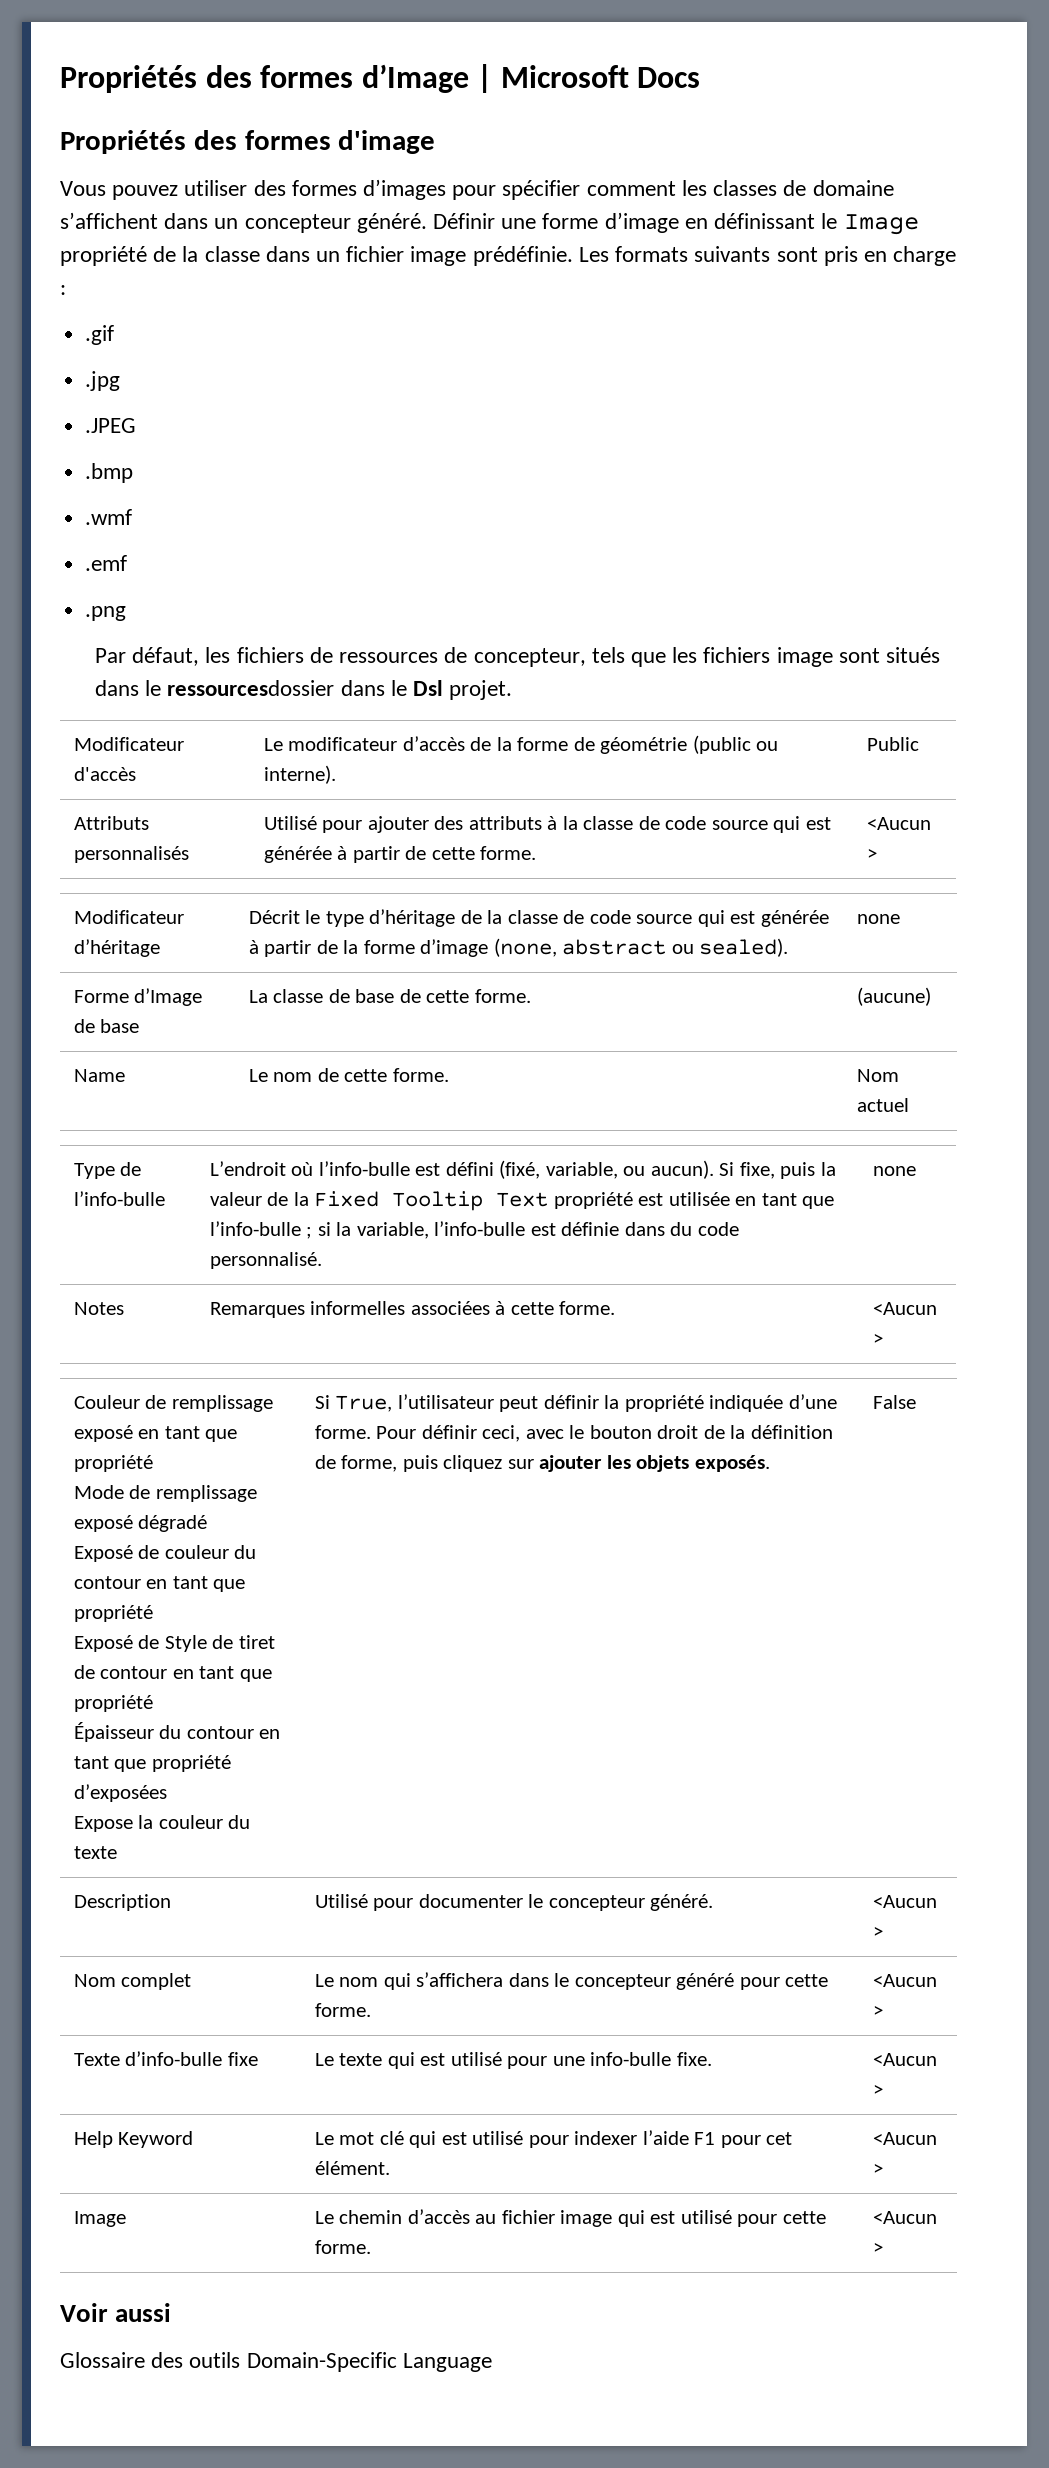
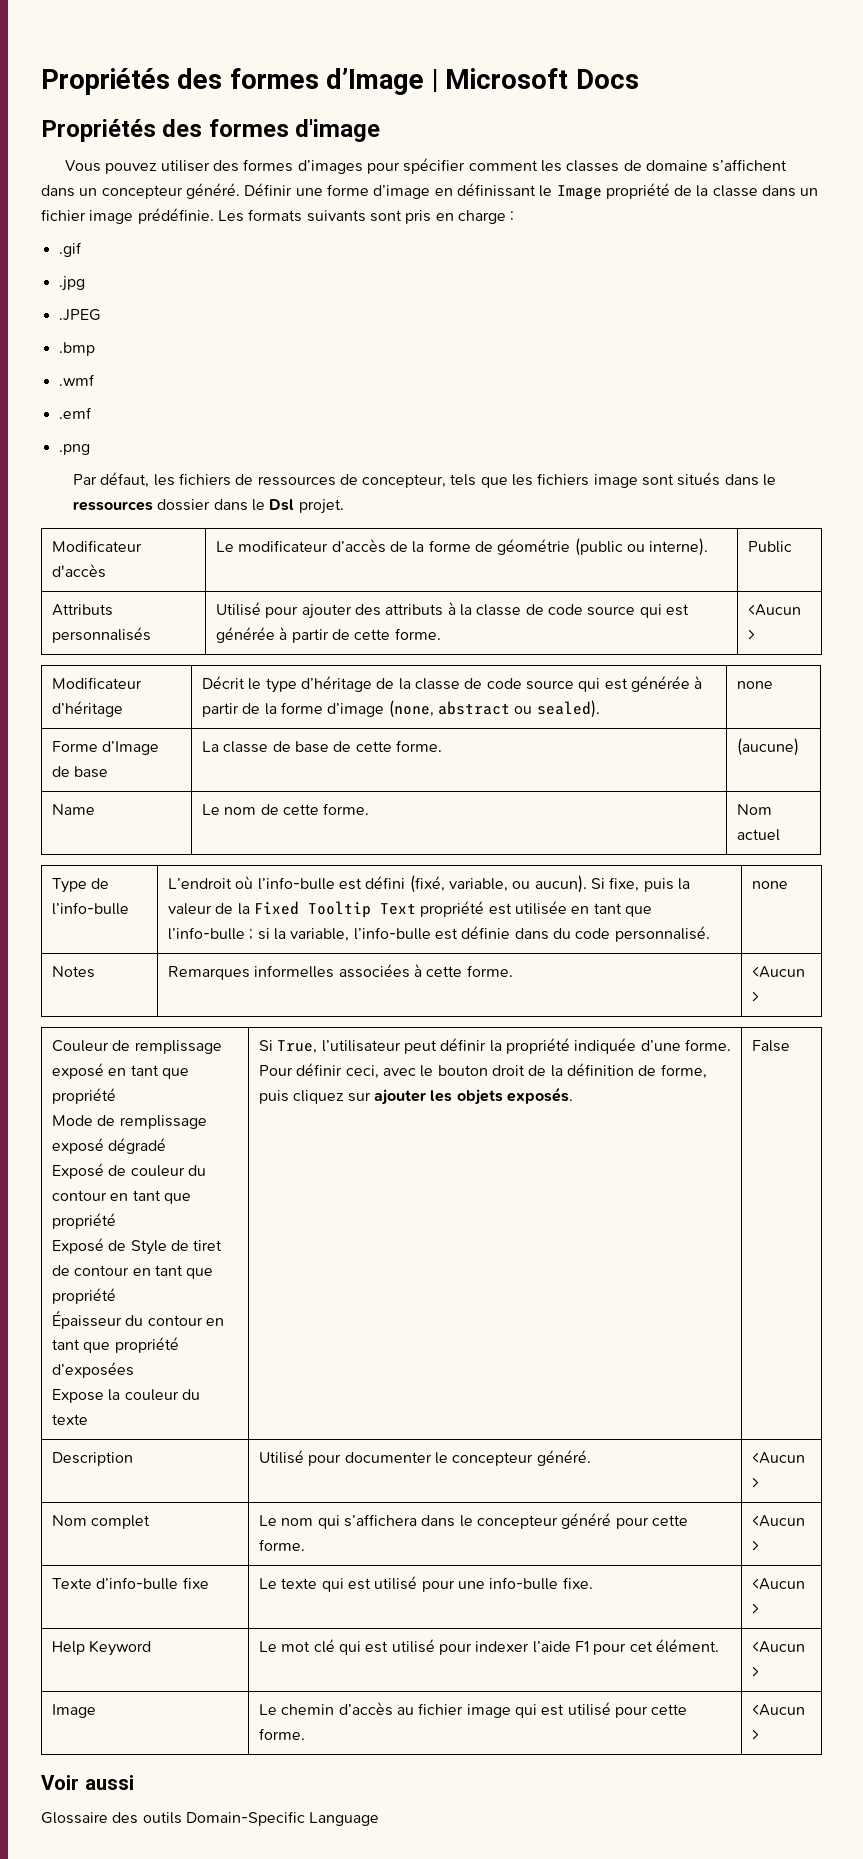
[167,680,335,696] ressourcesdossier -> [72,499,211,511] ressources dossier

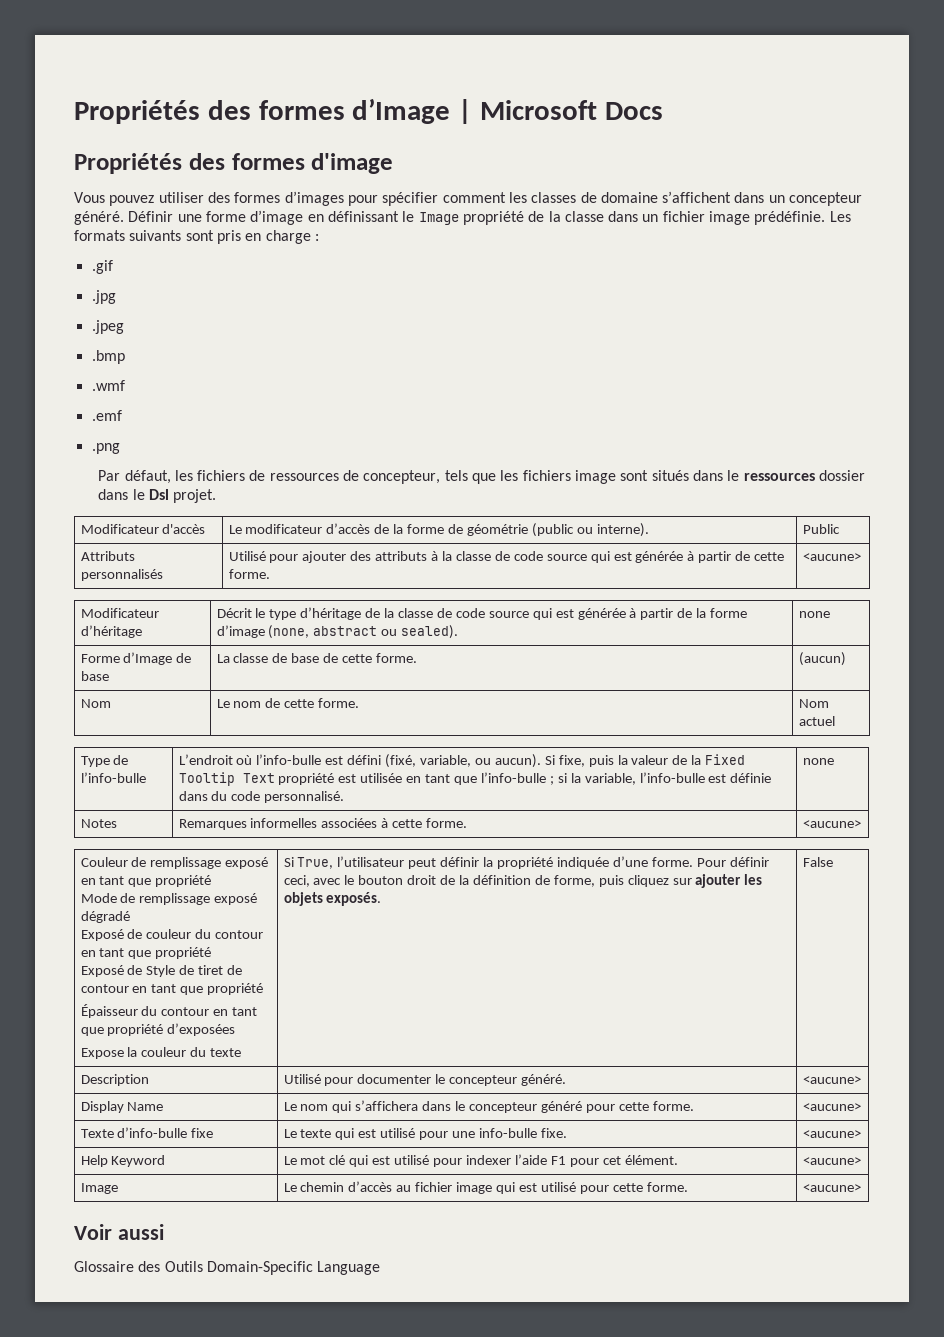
[58,309,101,321] .JPEG -> [91,320,124,334] .jpeg
[747,604,801,616] [747,629,755,640] <Aucun > -> [802,553,861,561] <aucune>
[736,738,799,756] [51,804,95,815] (aucune) // Name -> [798,652,846,666] [80,699,111,708] (aucun) // Nom
[751,966,805,978] [751,991,759,1002] <Aucun > -> [802,820,861,828] <aucune>
[751,1452,805,1464] [751,1477,759,1488] [51,1515,151,1529] <Aucun > // Nom complet -> [802,1076,861,1084] [80,1101,164,1113] <aucune> // Display Name
[751,1515,805,1527] [751,1540,759,1551] <Aucun > -> [802,1103,861,1111] <aucune>
[751,1578,805,1590] [751,1603,759,1614] <Aucun > -> [802,1130,861,1138] <aucune>
[751,1641,805,1653] [751,1666,759,1677] <Aucun > -> [802,1157,861,1165] <aucune>
[751,1704,805,1716] [751,1729,759,1740] <Aucun > -> [802,1184,861,1192] <aucune>
[142,1812,182,1824] outils -> [164,1261,203,1272] Outils

